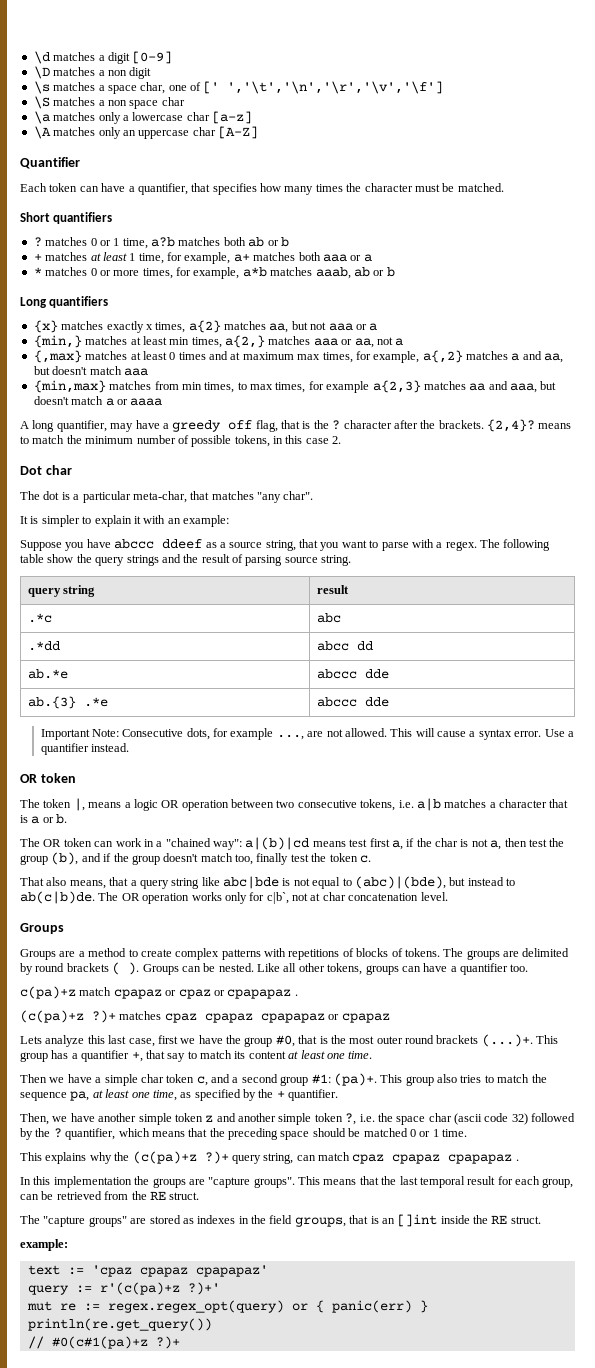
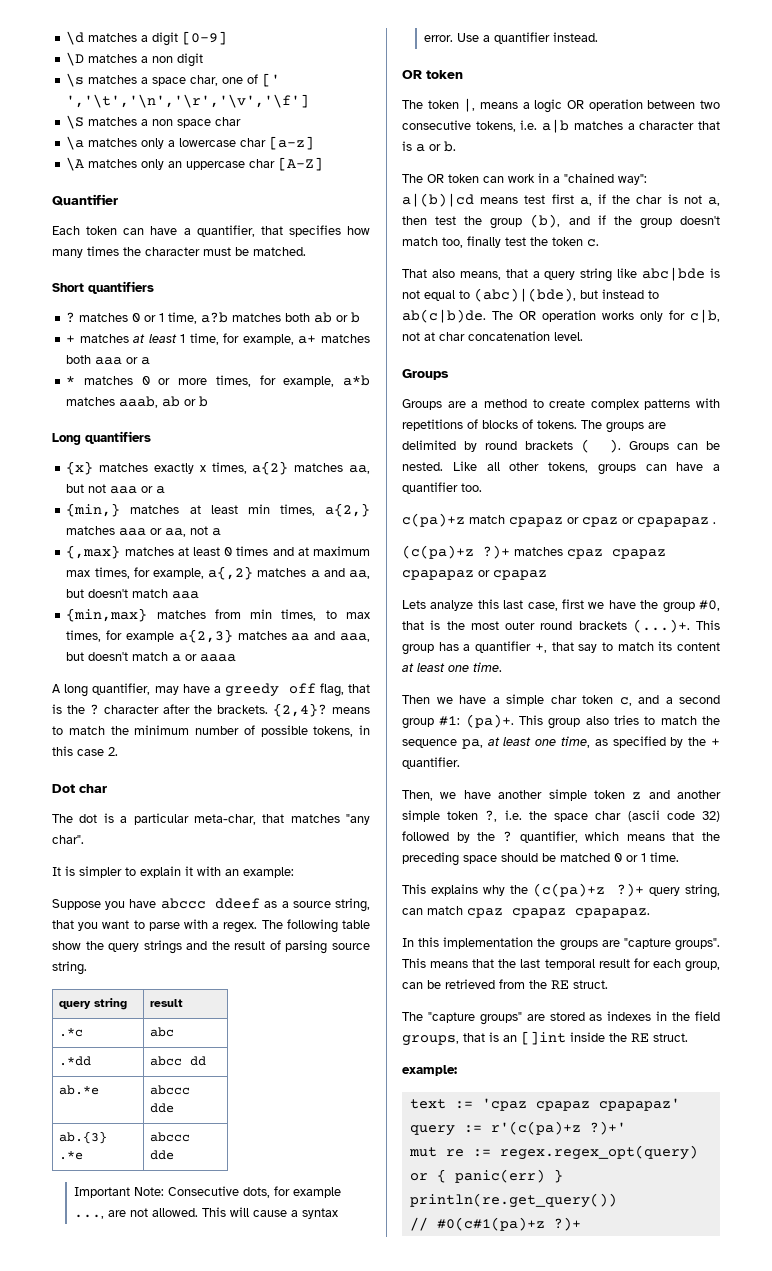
[266,892,289,904] c|b`, -> [690,309,720,323] c|b,
[448,1154,519,1164] cpapapaz . -> [575,908,650,918] cpapapaz.

